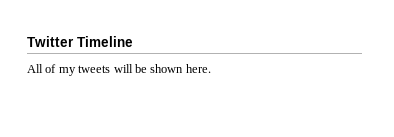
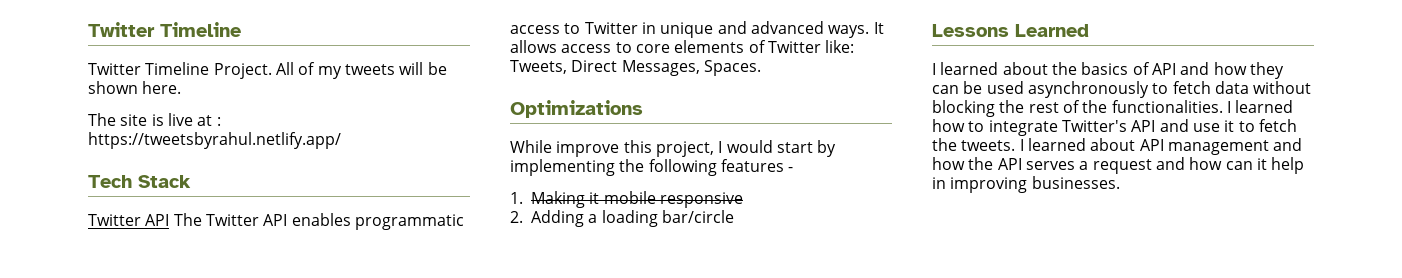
(133, 41) none -> [88,62,272,79] Twitter Timeline Project.
(211, 68) none -> [88,113,221,126] [88,132,341,149] [88,175,191,188] [88,213,464,230] [510,21,884,38] [510,40,855,53] [510,60,761,76] [510,100,643,118] [510,140,837,157] [510,159,794,176] [510,191,743,208] [510,210,734,227] [932,24,1089,37] [932,62,1284,79] [932,81,1312,98] [932,100,1294,117] [932,119,1297,136] [932,138,1303,155] [932,157,1305,174] [932,176,1120,193] // The site is live at : https://tweetsbyrahul.netlify.app/ // Tech Stack // Twitter API The Twitter API enables programmatic access to Twitter in unique and advanced ways. It allows access to core elements of Twitter like: Tweets, Direct Messages, Spaces. // Optimizations // While improve this project, I would start by implementing the following features - // 1. Making it mobile responsive // 2. Adding a loading bar/circle // Lessons Learned // I learned about the basics of API and how they can be used asynchronously to fetch data without blocking the rest of the functionalities. I learned how to integrate Twitter's API and use it to fetch the tweets. I learned about API management and how the API serves a request and how can it help in improving businesses.

